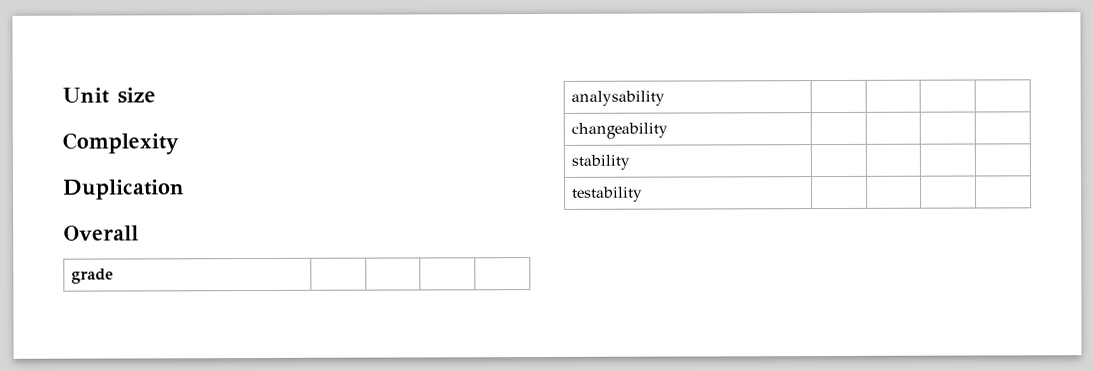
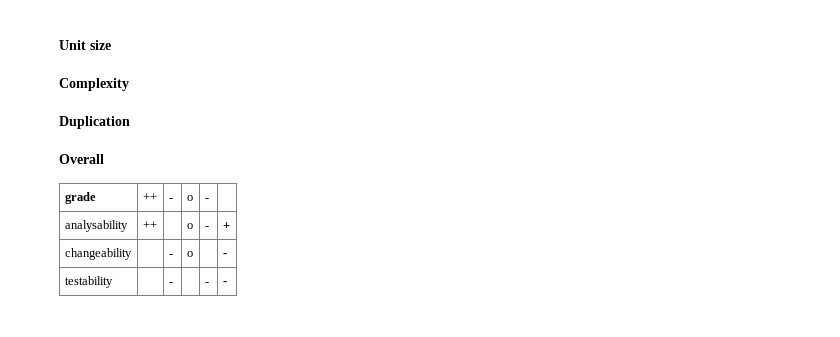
[571,90,666,106] [571,122,669,139] [571,154,631,170] [572,186,644,202] | | | // analysability | | | | // changeability | | | | // stability | | | | // testability | | | | -> [142,193,157,201] [168,198,173,201] [186,195,193,201] [204,198,209,201] [64,220,128,232] [142,221,157,229] [186,223,193,229] [204,226,209,229] [222,222,230,229] [64,248,132,260] [168,254,173,257] [186,251,193,257] [222,253,227,257] [64,276,113,288] [168,282,173,285] [204,282,209,285] [222,281,227,285] ++ | - | o | - | // analysability | ++ | | o | - | + // changeability | | - | o | | - // testability | | - | | - | -

